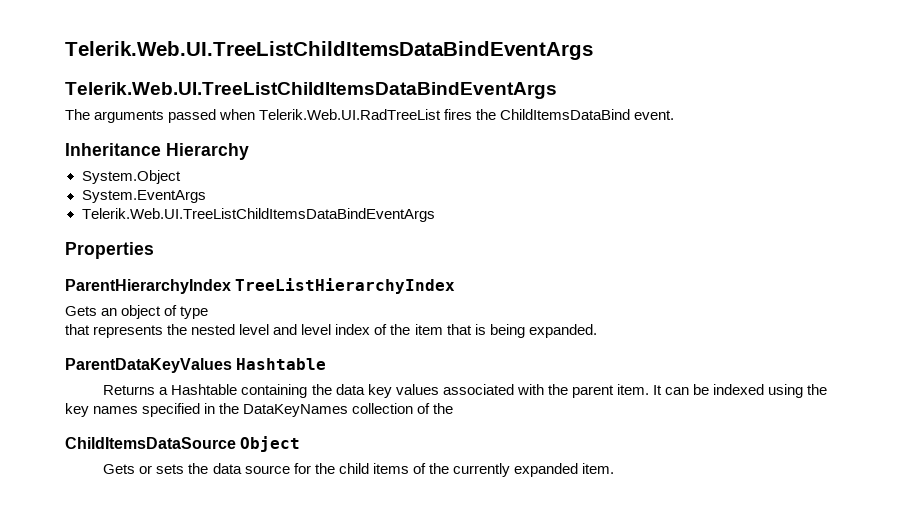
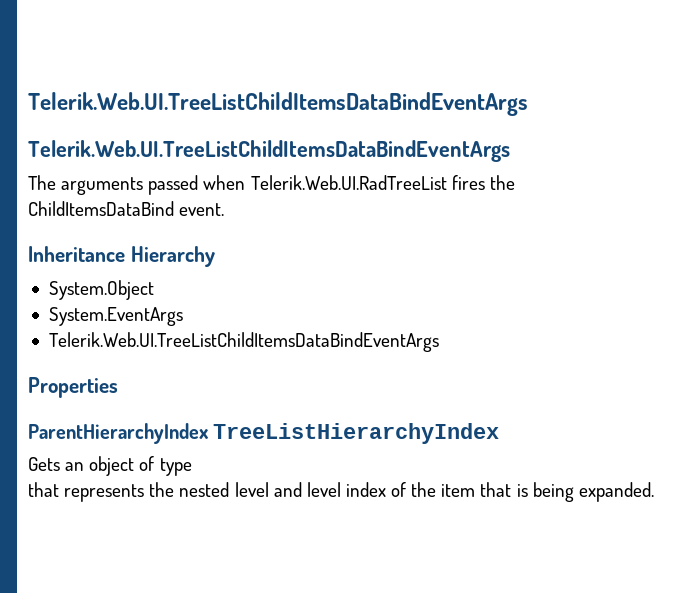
[65,358,327,373] [103,384,828,398] [65,403,454,417] [65,436,301,452] [103,463,615,477] // ParentDataKeyValues Hashtable // Returns a Hashtable containing the data key values associated with the parent item. It can be indexed using the key names specified in the DataKeyNames collection of the // ChildItemsDataSource Object // Gets or sets the data source for the child items of the currently expanded item. -> (654, 492) none

